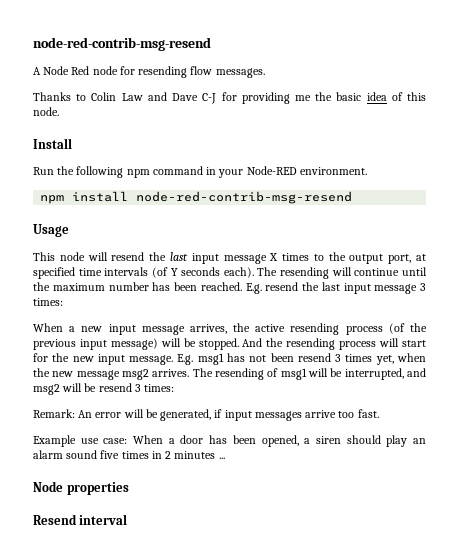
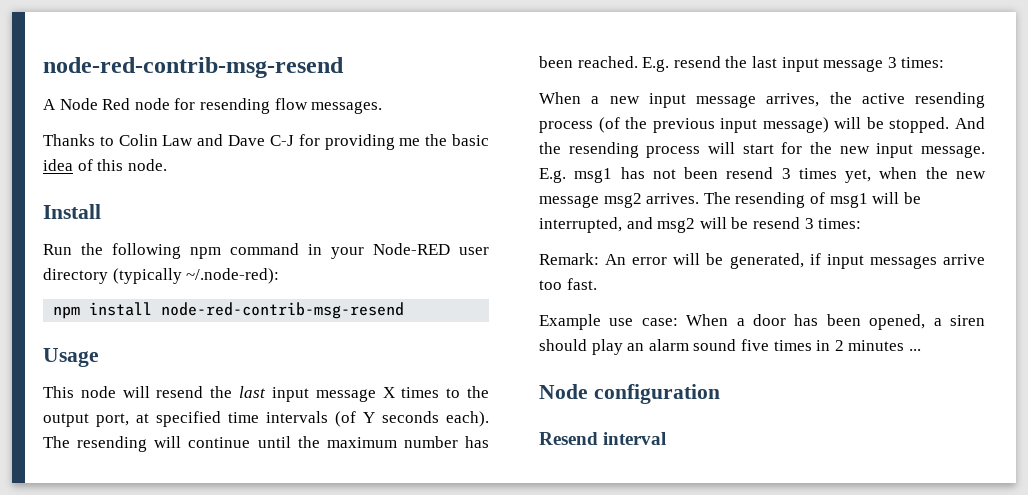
[299,167,367,175] environment. -> [459,247,489,255] [43,268,280,284] user directory (typically ~/.node-red):
[66,482,129,495] properties -> [593,384,720,404] configuration

